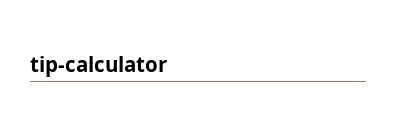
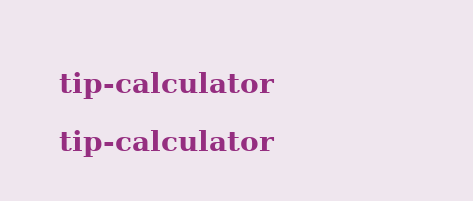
[30,56,167,77] tip-calculator -> [59,72,275,99] [59,130,275,157] tip-calculator // tip-calculator

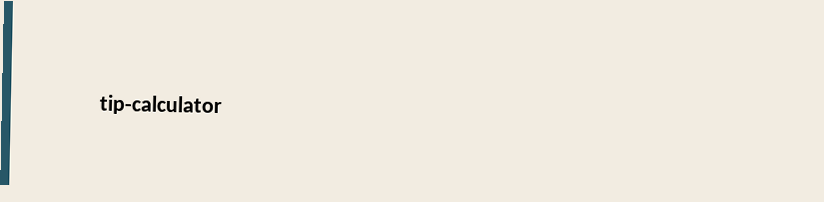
[59,72,275,99] [59,130,275,157] tip-calculator // tip-calculator -> [99,94,223,117] tip-calculator

